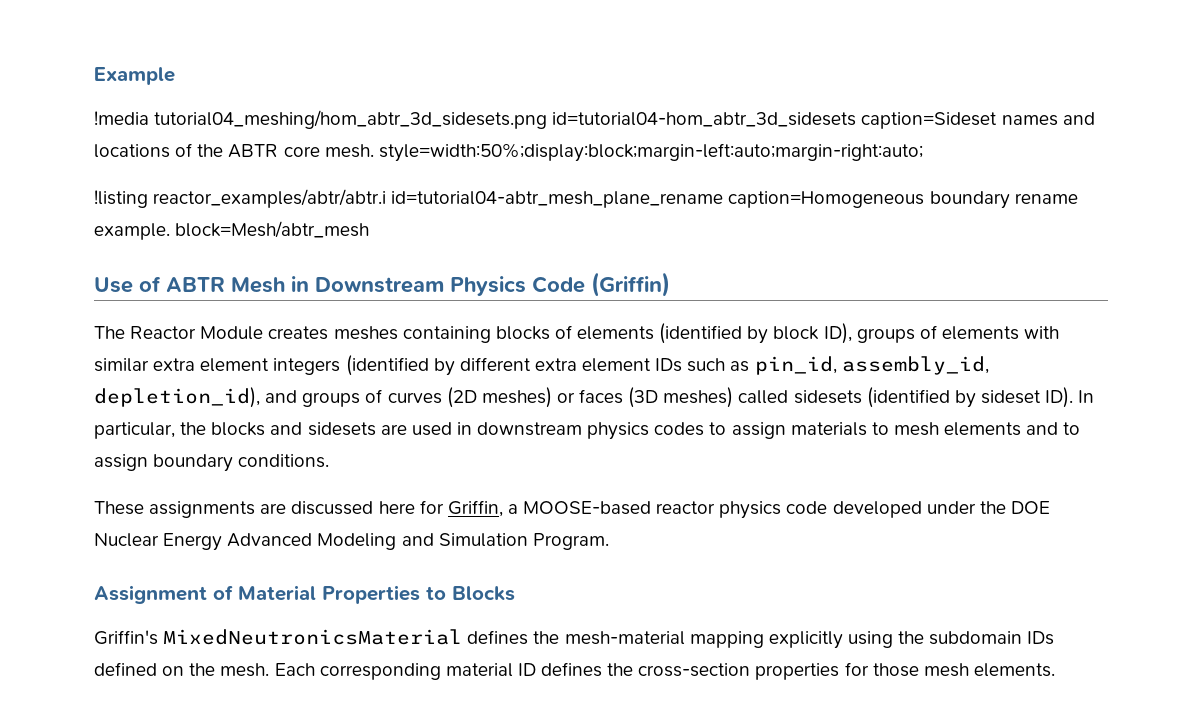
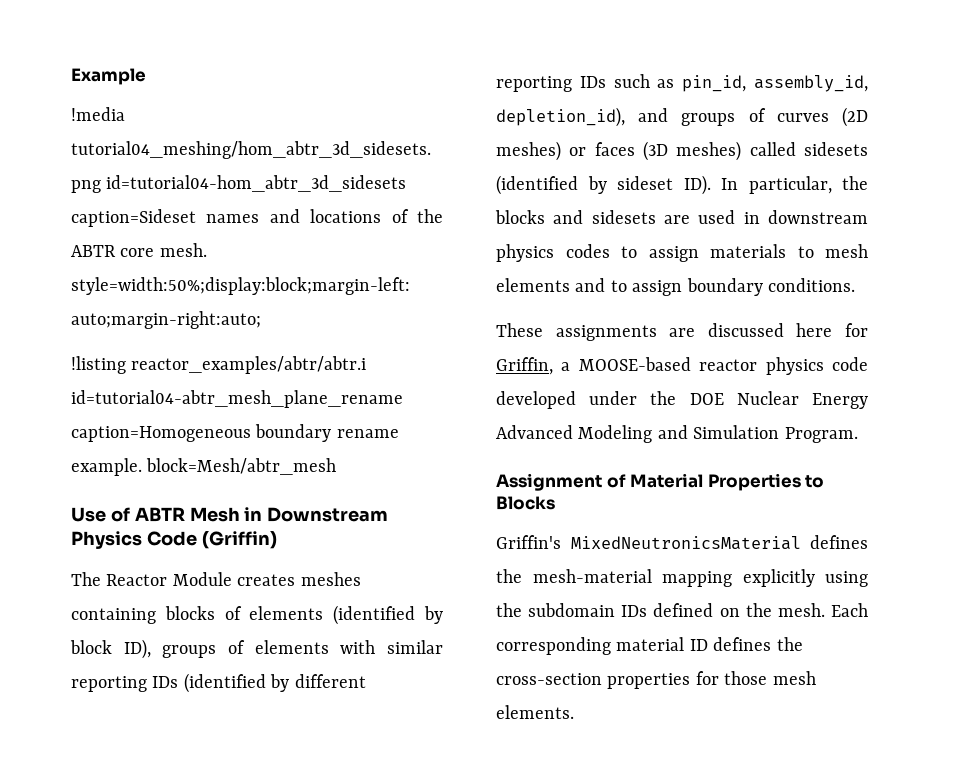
[153,358,341,375] extra element integers -> [71,676,179,692] reporting IDs
[534,358,652,372] extra element -> [496,76,572,92] reporting

